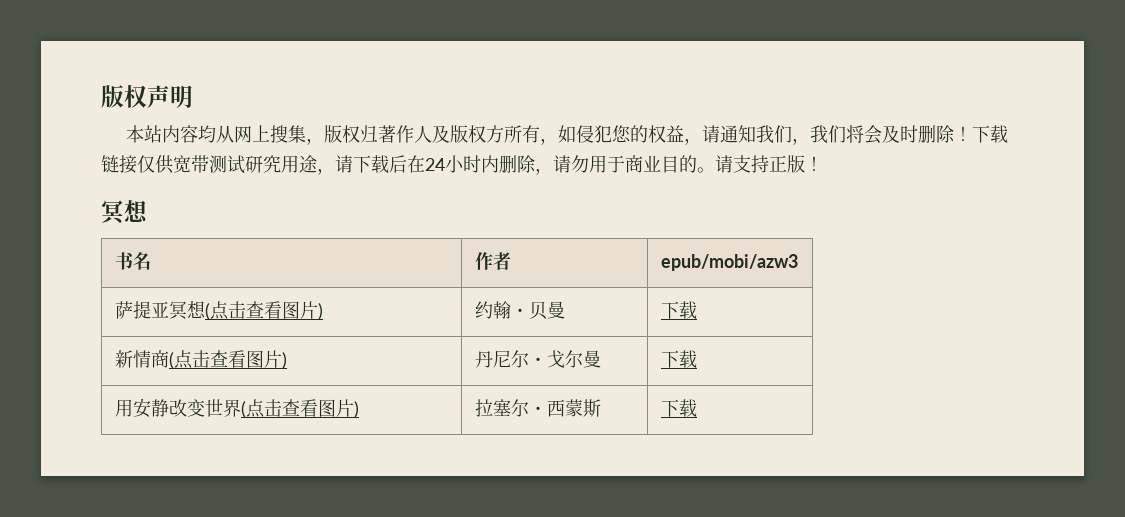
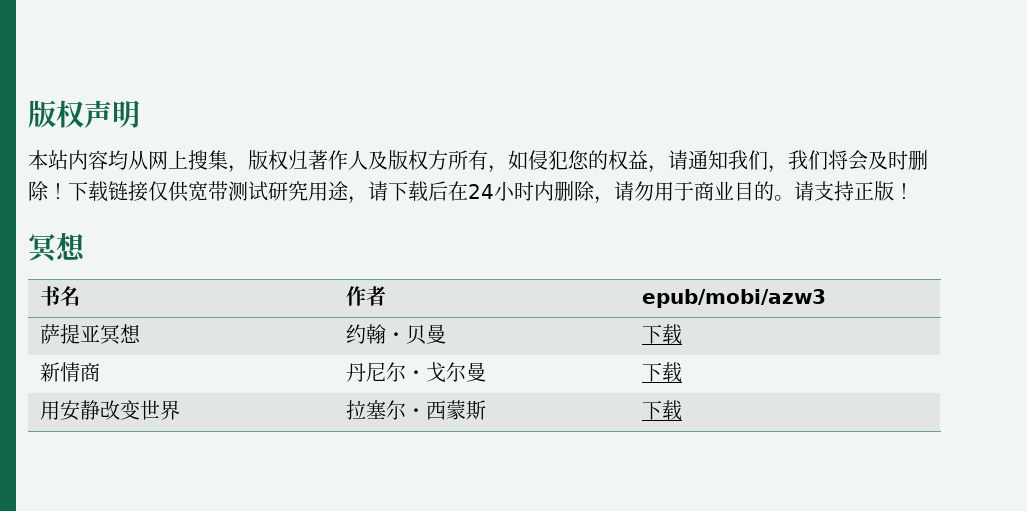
[204,301,323,320] (点击查看图片) -> (142, 334) none
[168,350,287,369] (点击查看图片) -> (101, 372) none
[240,399,359,418] (点击查看图片) -> (181, 410) none

